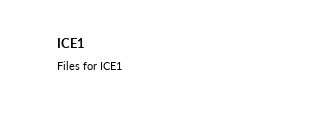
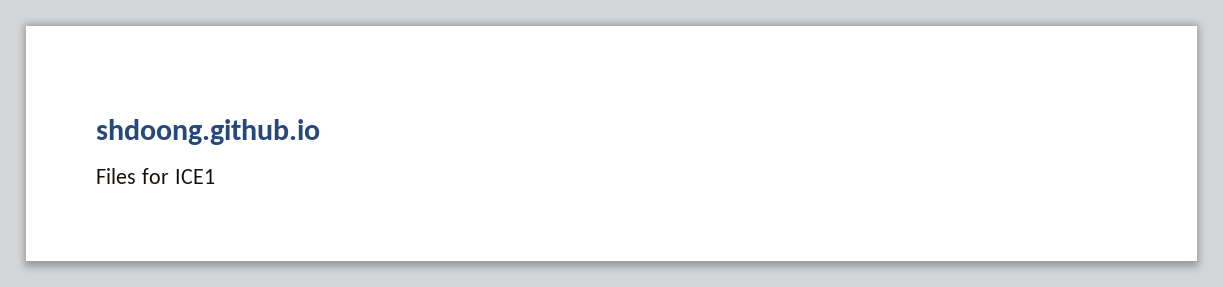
[57,38,85,48] ICE1 -> [96,119,320,145] shdoong.github.io

